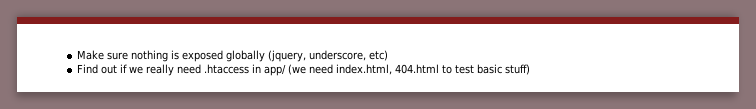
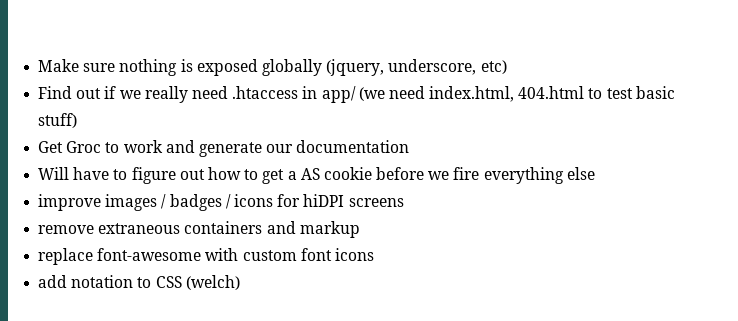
(531, 69) none -> [38,140,410,157] [38,167,595,184] [38,194,404,211] [38,221,360,238] [38,248,374,265] [38,275,240,290] // Get Groc to work and generate our documentation // Will have to figure out how to get a AS cookie before we fire everything else // improve images / badges / icons for hiDPI screens // remove extraneous containers and markup // replace font-awesome with custom font icons // add notation to CSS (welch)

